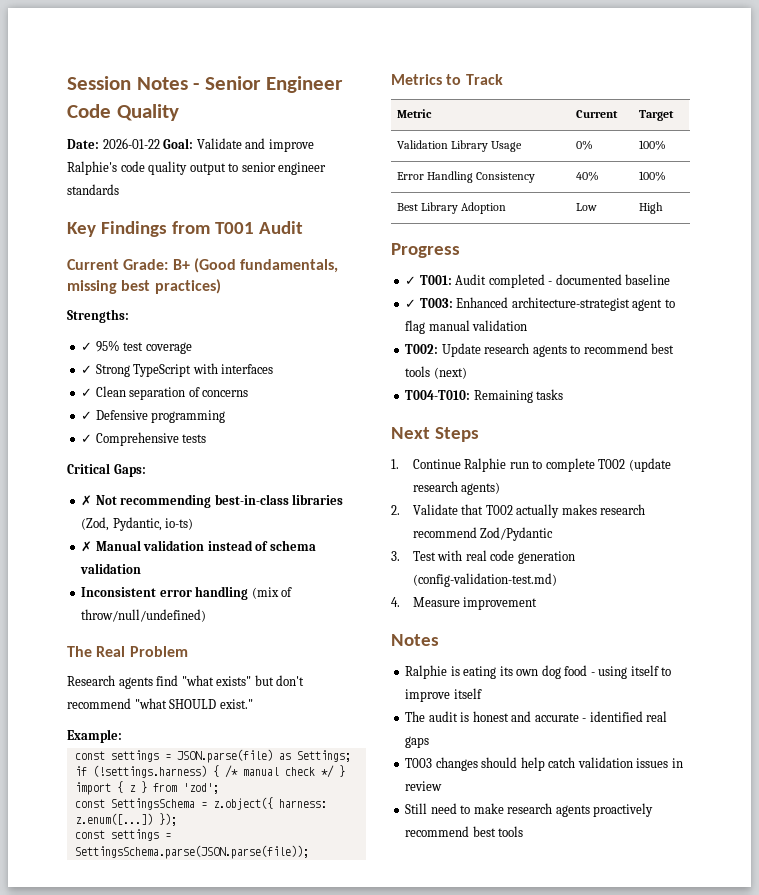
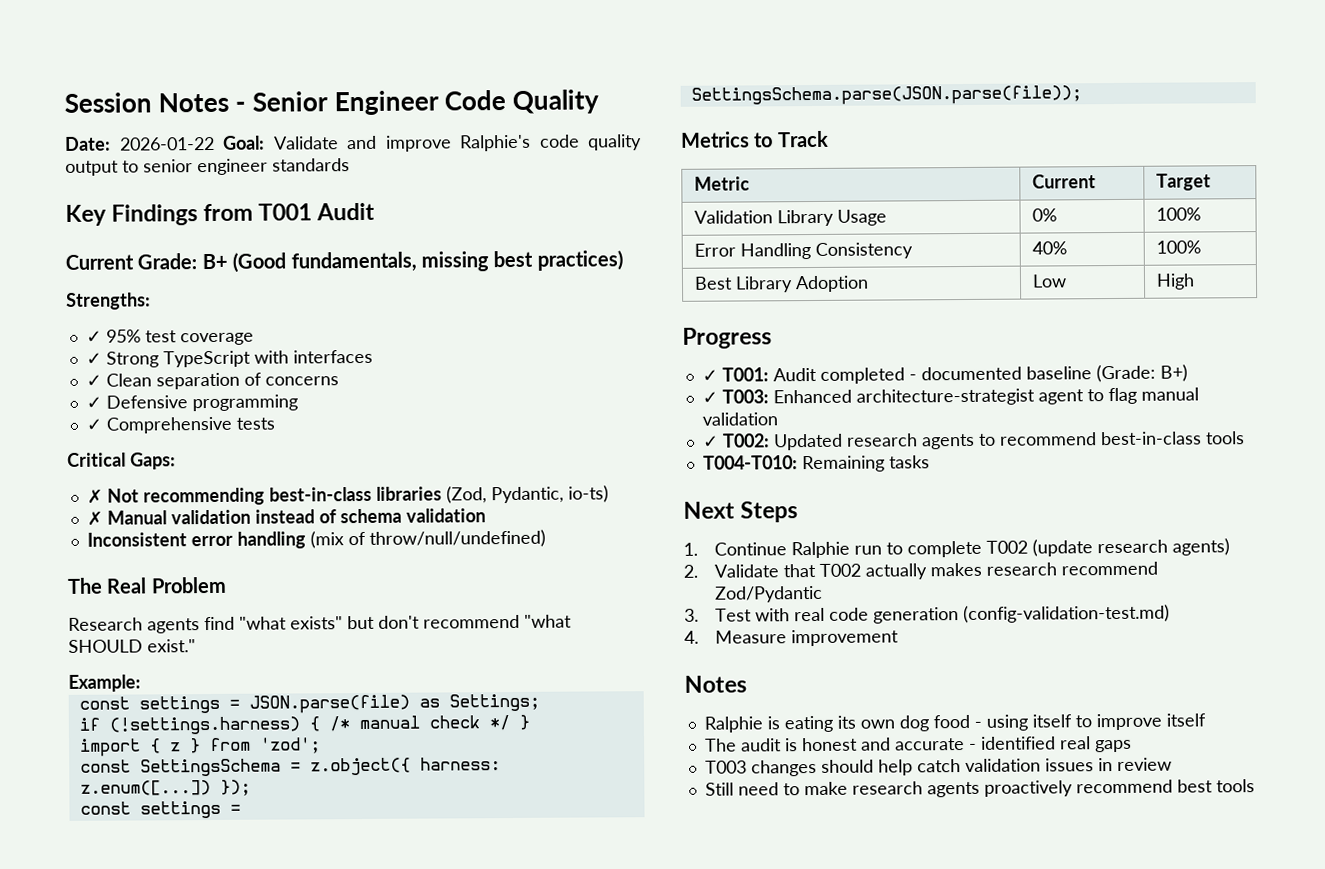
(671, 279) none -> [1095,364,1188,383] (Grade: B+)
[405,343,481,357] T002: Update -> [702,433,843,451] ✓ T002: Updated
[651,343,675,354] [405,366,467,379] best tools (next) -> [1099,431,1245,446] best-in-class tools

